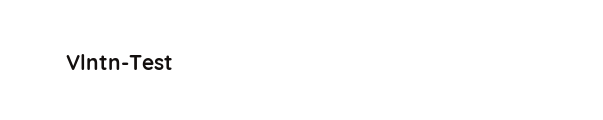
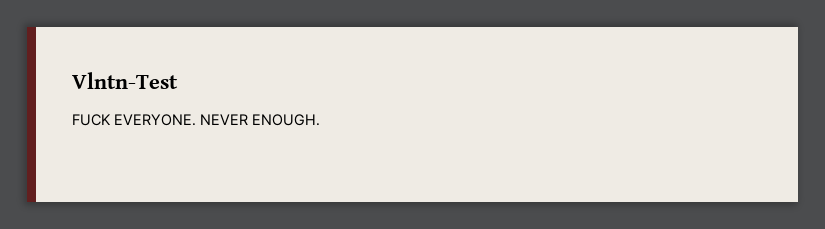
(173, 62) none -> [72,114,321,126] // FUCK EVERYONE. NEVER ENOUGH.

